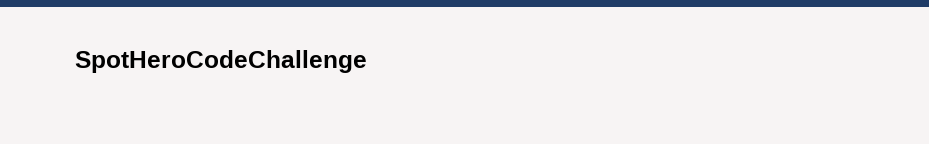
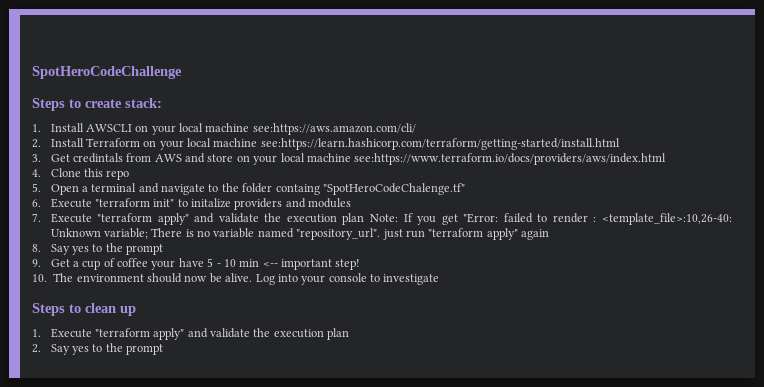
(367, 61) none -> [32,98,162,111] [32,123,416,135] [32,138,620,150] [32,153,667,165] [32,168,130,180] [32,183,465,195] [32,198,352,210] [32,213,732,225] [50,228,550,240] [32,243,164,255] [32,258,361,270] [32,273,440,285] [32,303,136,316] [32,328,350,340] [32,343,164,355] // Steps to create stack: // 1. Install AWSCLI on your local machine see:https://aws.amazon.com/cli/ // 2. Install Terraform on your local machine see:https://learn.hashicorp.com/terraform/getting-started/install.html // 3. Get credintals from AWS and store on your local machine see:https://www.terraform.io/docs/providers/aws/index.html // 4. Clone this repo // 5. Open a terminal and navigate to the folder containg "SpotHeroCodeChalenge.tf" // 6. Execute "terraform init" to initalize providers and modules // 7. Execute "terraform apply" and validate the execution plan Note: If you get "Error: failed to render : <template_file>:10,26-40: Unknown variable; There is no variable named "repository_url". just run "terraform apply" again // 8. Say yes to the prompt // 9. Get a cup of coffee your have 5 - 10 min <-- important step! // 10. The environment should now be alive. Log into your console to investigate // Steps to clean up // 1. Execute "terraform apply" and validate the execution plan // 2. Say yes to the prompt

